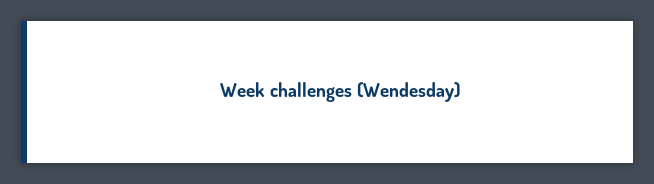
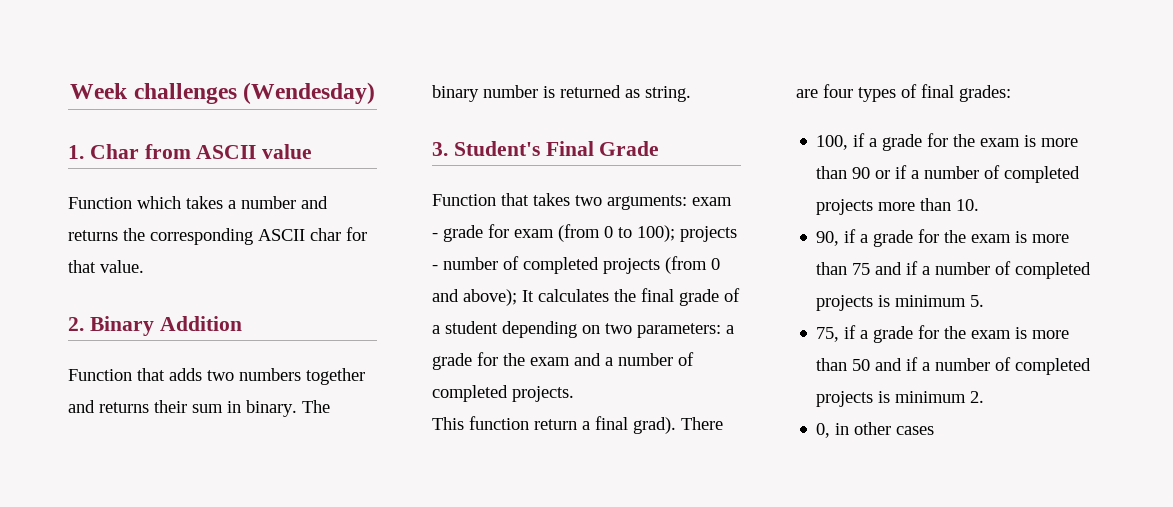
(460, 92) none -> [68,144,313,159] [68,196,328,209] [68,227,367,245] [68,260,144,273] [68,316,242,336] [68,368,365,385] [68,400,330,417] [432,85,691,102] [432,141,660,156] [432,193,732,210] [432,224,737,242] [432,256,720,274] [432,288,740,306] [432,321,734,338] [432,352,694,370] [432,385,574,402] [432,416,723,434] [796,84,1011,102] [816,133,1079,151] [816,165,1081,183] [816,198,980,215] [816,229,1070,247] [816,261,1092,279] [816,295,985,311] [816,325,1070,343] [816,357,1092,375] [816,391,985,407] [816,422,935,438] // 1. Char from ASCII value // Function which takes a number and returns the corresponding ASCII char for that value. // 2. Binary Addition // Function that adds two numbers together and returns their sum in binary. The binary number is returned as string. // 3. Student's Final Grade // Function that takes two arguments: exam - grade for exam (from 0 to 100); projects - number of completed projects (from 0 and above); It calculates the final grade of a student depending on two parameters: a grade for the exam and a number of completed projects. // This function return a final grad). There are four types of final grades: // 100, if a grade for the exam is more than 90 or if a number of completed projects more than 10. // 90, if a grade for the exam is more than 75 and if a number of completed projects is minimum 5. // 75, if a grade for the exam is more than 50 and if a number of completed projects is minimum 2. // 0, in other cases

